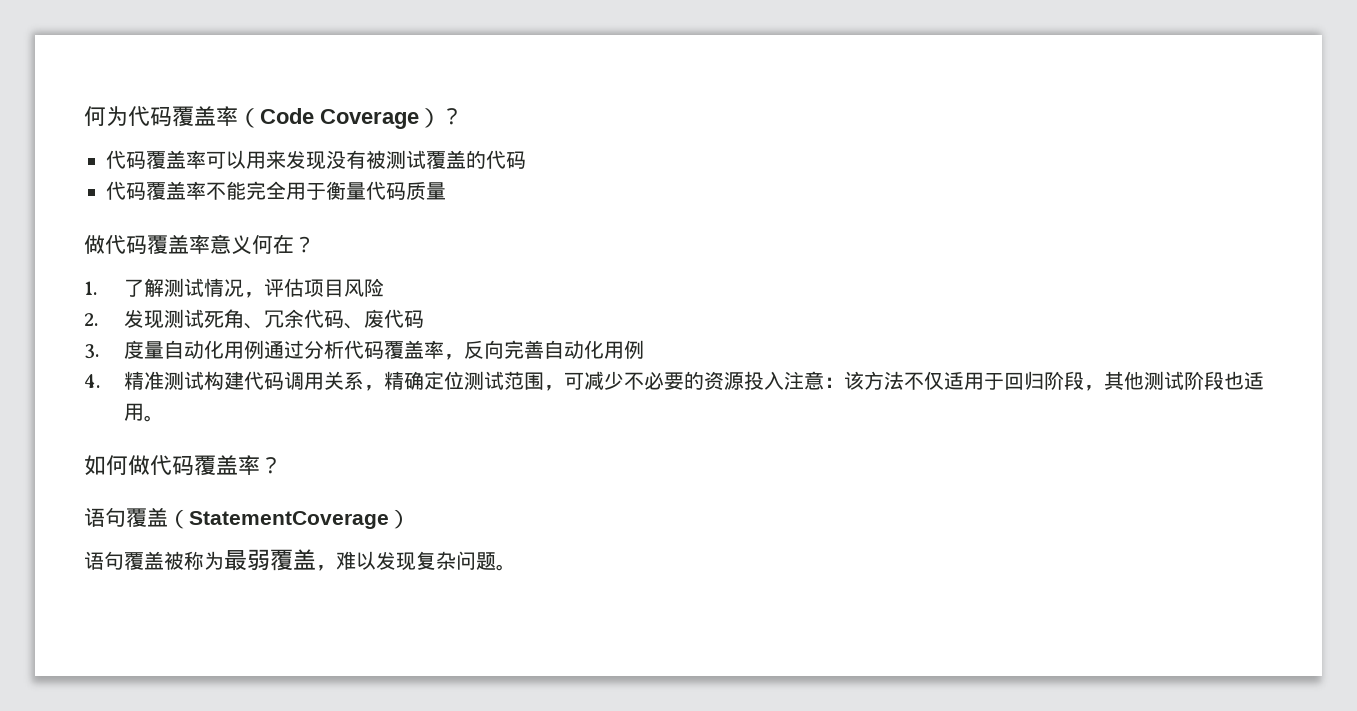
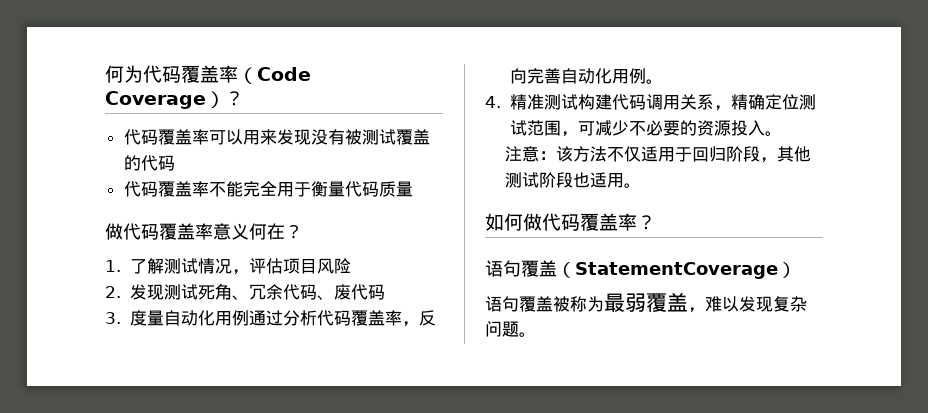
(644, 349) none -> [645,79,663,84] 。
(784, 380) none -> [764,131,782,136] 。 //

